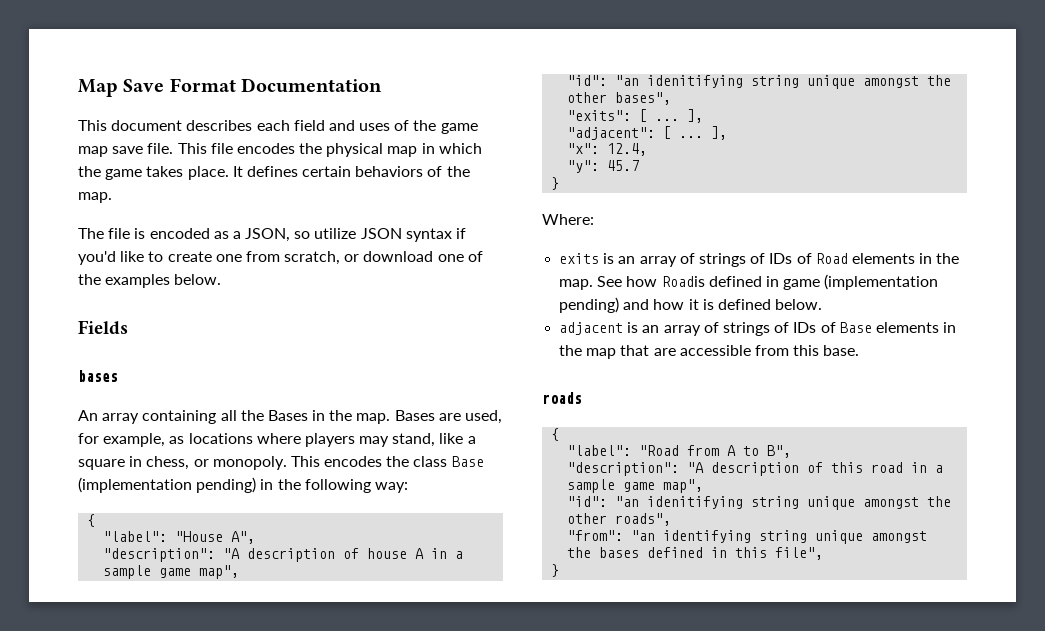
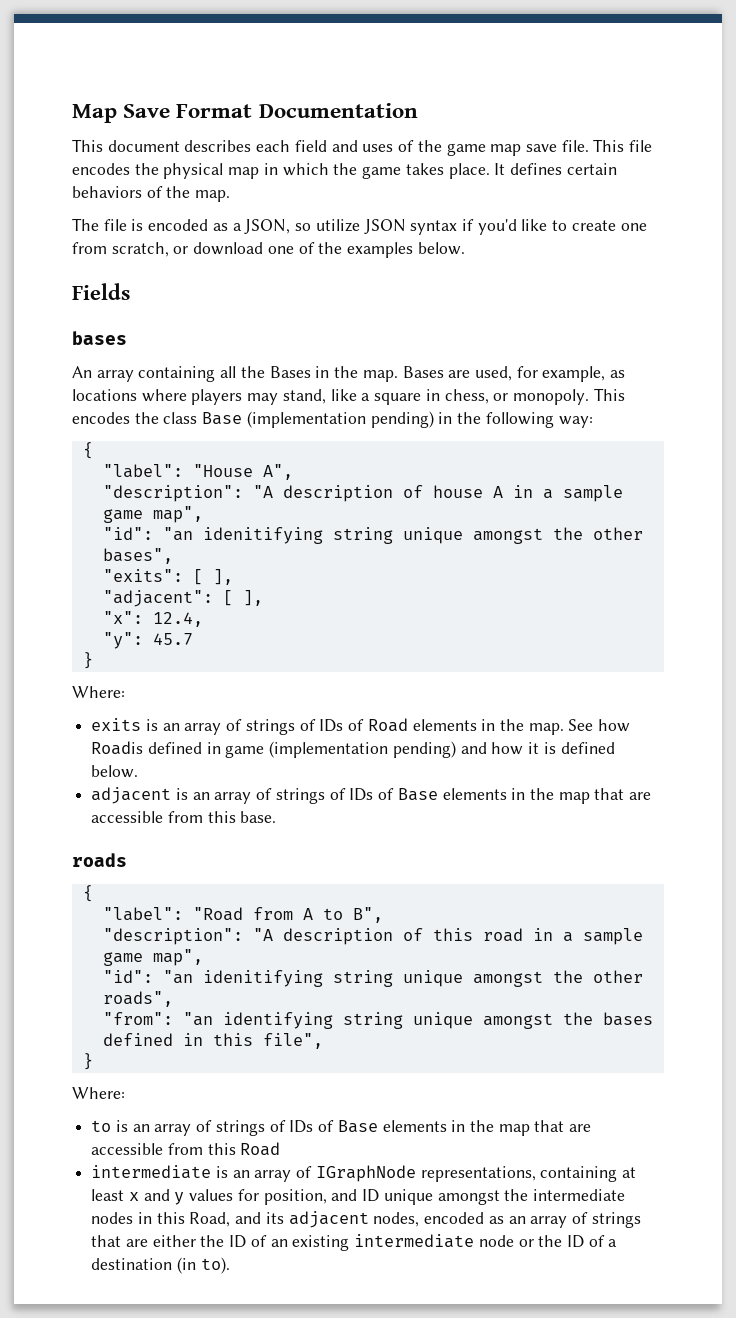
[655,119,680,121] ... -> (203, 577) none
[679,136,704,138] ... -> (233, 598) none
(560, 570) none -> [72,1087,125,1099] [91,1120,592,1136] [91,1142,281,1156] [91,1165,637,1182] [91,1189,625,1205] [91,1211,641,1228] [91,1234,618,1251] [91,1257,230,1274] // Where: // to is an array of strings of IDs of Base elements in the map that are accessible from this Road // intermediate is an array of IGraphNode representations, containing at least x and y values for position, and ID unique amongst the intermediate nodes in this Road, and its adjacent nodes, encoded as an array of strings that are either the ID of an existing intermediate node or the ID of a destination (in to).

